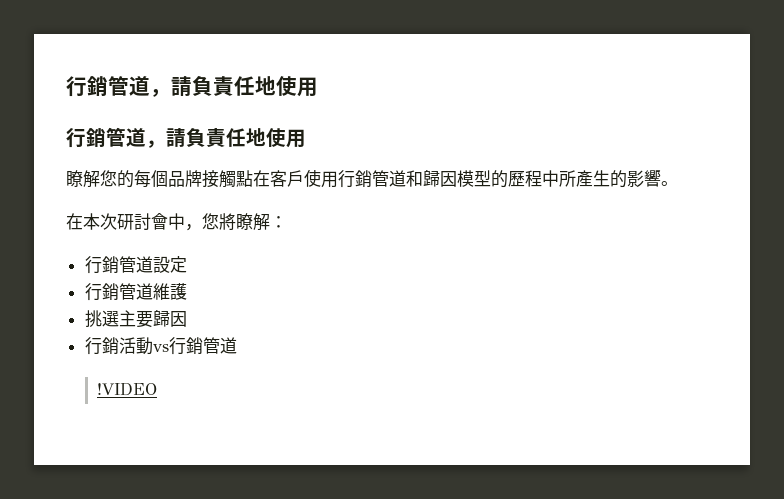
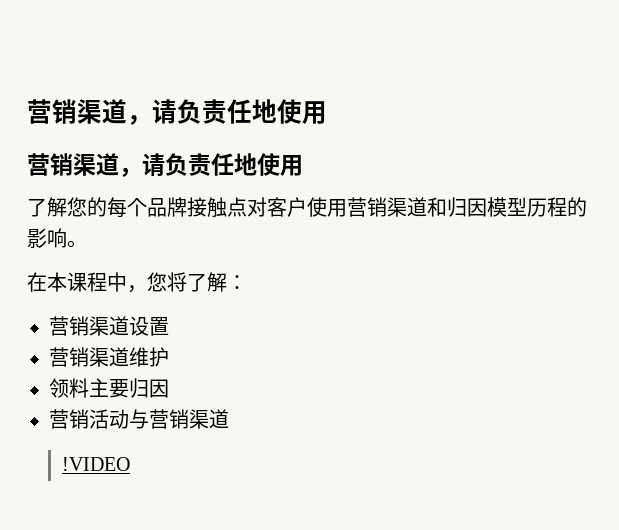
[66,76,318,97] [66,127,306,148] [66,170,83,187] 行銷管道，請負責任地使用 // 行銷管道，請負責任地使用 // 瞭 -> [27,99,327,125] [27,153,303,177] [27,198,47,217] 营销渠道，请负责任地使用 // 营销渠道，请负责任地使用 // 了
[151,169,678,188] [66,213,287,231] [84,256,187,274] [84,283,187,301] [84,310,187,328] [84,337,220,355] 個品牌接觸點在客戶使用行銷管道和歸因模型的歷程中所產生的影響。 // 在本次研討會中，您將瞭解： // 行銷管道設定 // 行銷管道維護 // 挑選主要歸因 // 行銷活動vs行銷管 -> [127,197,587,218] [27,228,87,248] [27,272,247,293] [49,316,169,336] [49,347,169,367] [49,378,169,398] [49,409,209,429] 个品牌接触点对客户使用营销渠道和归因模型历程的影响。 // 在本课程中，您将了解： // 营销渠道设置 // 营销渠道维护 // 领料主要归因 // 营销活动与营销渠

